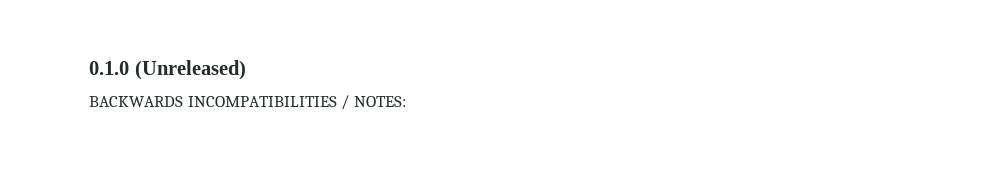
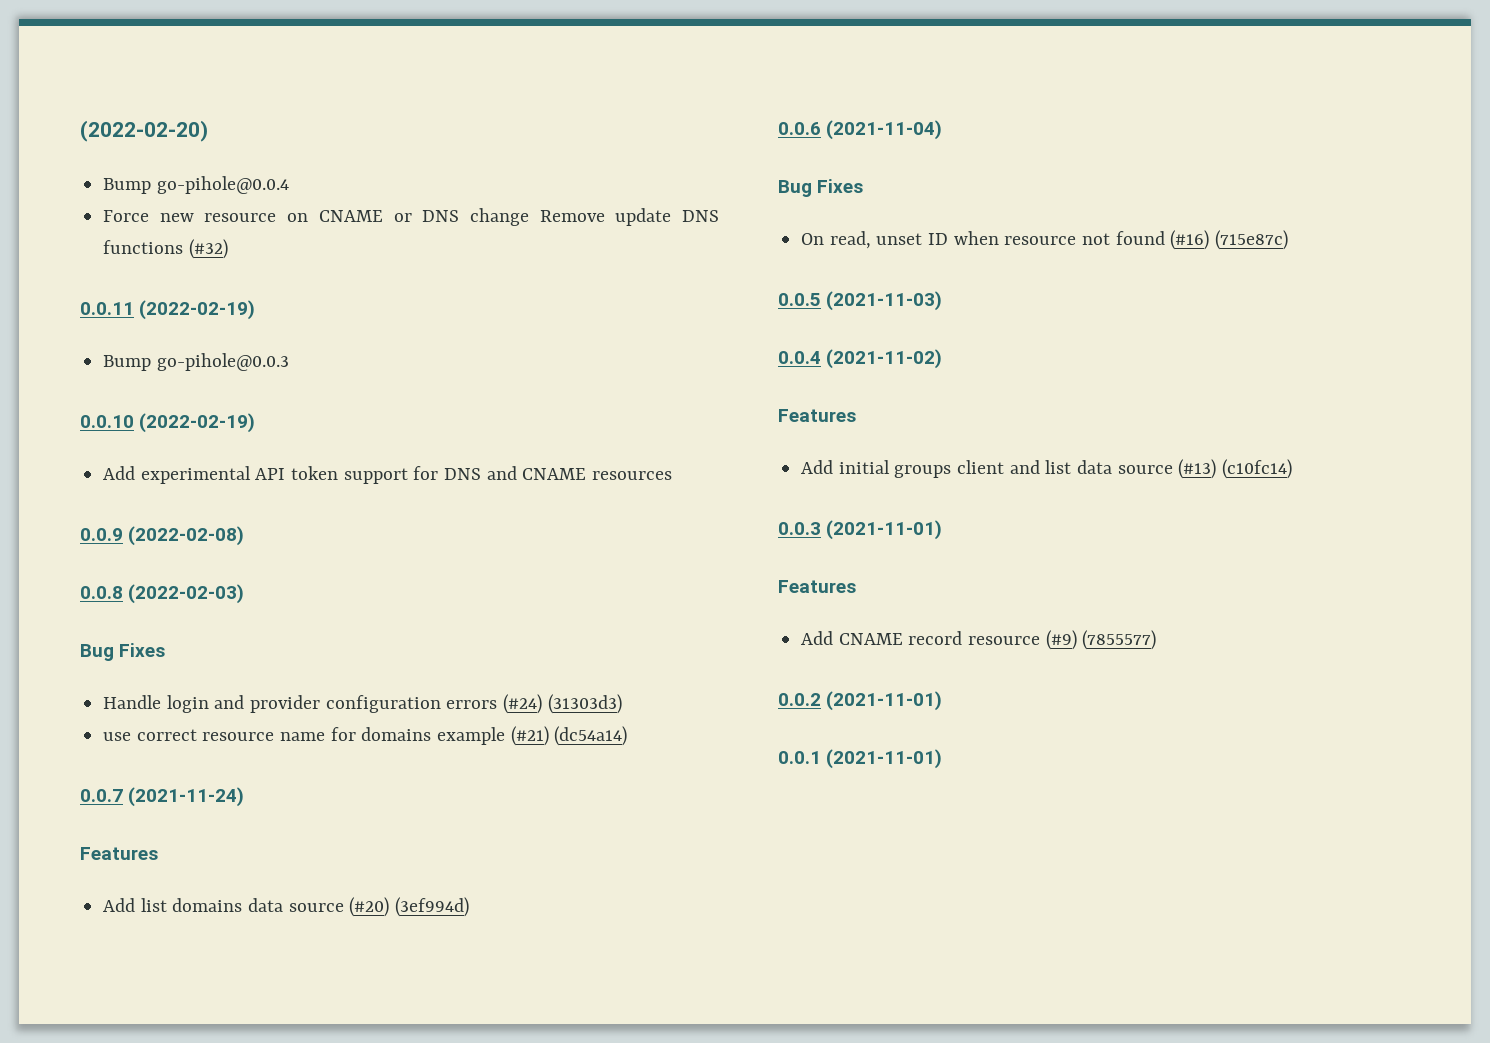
[89,60,246,80] [89,95,406,110] 0.1.0 (Unreleased) // BACKWARDS INCOMPATIBILITIES / NOTES: -> [80,120,208,142] [103,176,289,194] [103,208,719,226] [103,239,228,259] [80,300,256,320] [103,353,289,371] [80,413,256,433] [103,466,673,484] [80,526,245,546] [80,584,245,604] [80,643,166,661] [103,694,622,714] [103,726,628,746] [80,787,245,807] [80,847,158,860] [103,897,470,917] [778,120,943,140] [778,179,864,197] [801,230,1289,250] [778,291,943,311] [778,349,943,369] [778,409,856,422] [801,459,1293,479] [778,520,943,540] [778,580,856,593] [801,630,1157,650] [778,691,943,711] [778,749,943,769] (2022-02-20) // Bump go-pihole@0.0.4 // Force new resource on CNAME or DNS change Remove update DNS functions (#32) // 0.0.11 (2022-02-19) // Bump go-pihole@0.0.3 // 0.0.10 (2022-02-19) // Add experimental API token support for DNS and CNAME resources // 0.0.9 (2022-02-08) // 0.0.8 (2022-02-03) // Bug Fixes // Handle login and provider configuration errors (#24) (31303d3) // use correct resource name for domains example (#21) (dc54a14) // 0.0.7 (2021-11-24) // Features // Add list domains data source (#20) (3ef994d) // 0.0.6 (2021-11-04) // Bug Fixes // On read, unset ID when resource not found (#16) (715e87c) // 0.0.5 (2021-11-03) // 0.0.4 (2021-11-02) // Features // Add initial groups client and list data source (#13) (c10fc14) // 0.0.3 (2021-11-01) // Features // Add CNAME record resource (#9) (7855577) // 0.0.2 (2021-11-01) // 0.0.1 (2021-11-01)

